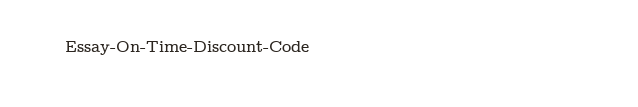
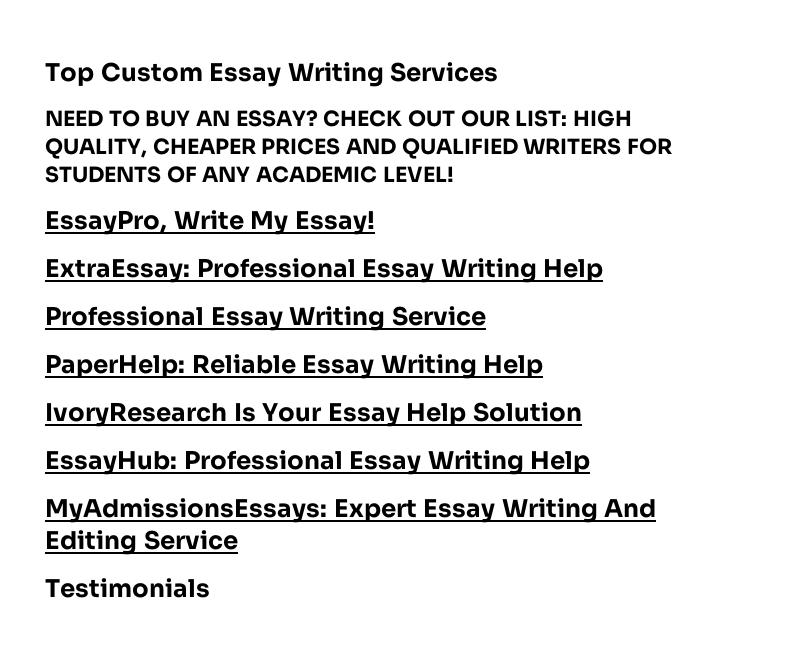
[65,41,309,55] Essay-On-Time-Discount-Code -> [45,62,499,87] [45,110,633,127] [45,138,673,159] [45,166,454,183] [45,210,375,235] [45,258,604,283] [45,306,486,331] [45,354,544,379] [45,402,583,427] [45,450,591,475] [45,498,657,523] [45,530,238,555] [45,578,210,598] Top Custom Essay Writing Services // NEED TO BUY AN ESSAY? CHECK OUT OUR LIST: HIGH QUALITY, CHEAPER PRICES AND QUALIFIED WRITERS FOR STUDENTS OF ANY ACADEMIC LEVEL! // EssayPro, Write My Essay! // ExtraEssay: Professional Essay Writing Help // Professional Essay Writing Service // PaperHelp: Reliable Essay Writing Help // IvoryResearch Is Your Essay Help Solution // EssayHub: Professional Essay Writing Help // MyAdmissionsEssays: Expert Essay Writing And Editing Service // Testimonials

